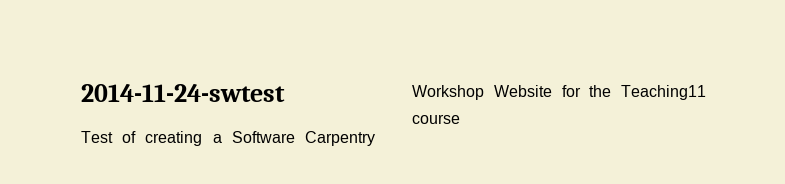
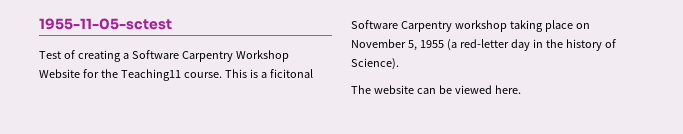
[81,84,285,102] 2014-11-24-swtest -> [39,18,172,30] 1955-11-05-sctest
[412,114,460,124] course -> [183,69,313,78] [351,20,590,32] [351,39,616,51] [351,58,399,70] [351,85,521,94] course. This is a ficitonal Software Carpentry workshop taking place on November 5, 1955 (a red-letter day in the history of Science). // The website can be viewed here.

